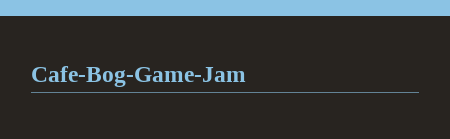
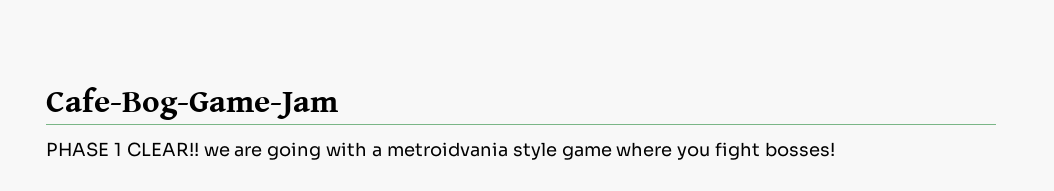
(246, 76) none -> [46,142,836,160] // PHASE 1 CLEAR!! we are going with a metroidvania style game where you fight bosses!

